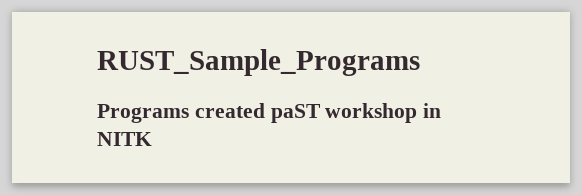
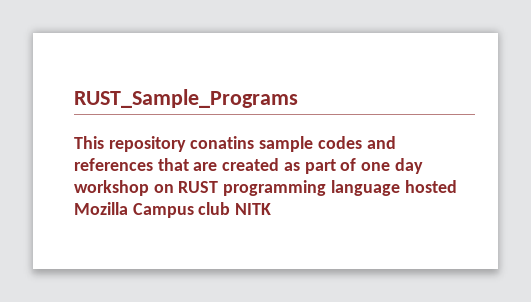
[97,103,442,123] Programs created paST workshop in -> [74,136,396,152] [74,158,423,174] [74,180,457,196] [74,202,231,218] This repository conatins sample codes and references that are created as part of one day workshop on RUST programming language hosted Mozilla Campus club

